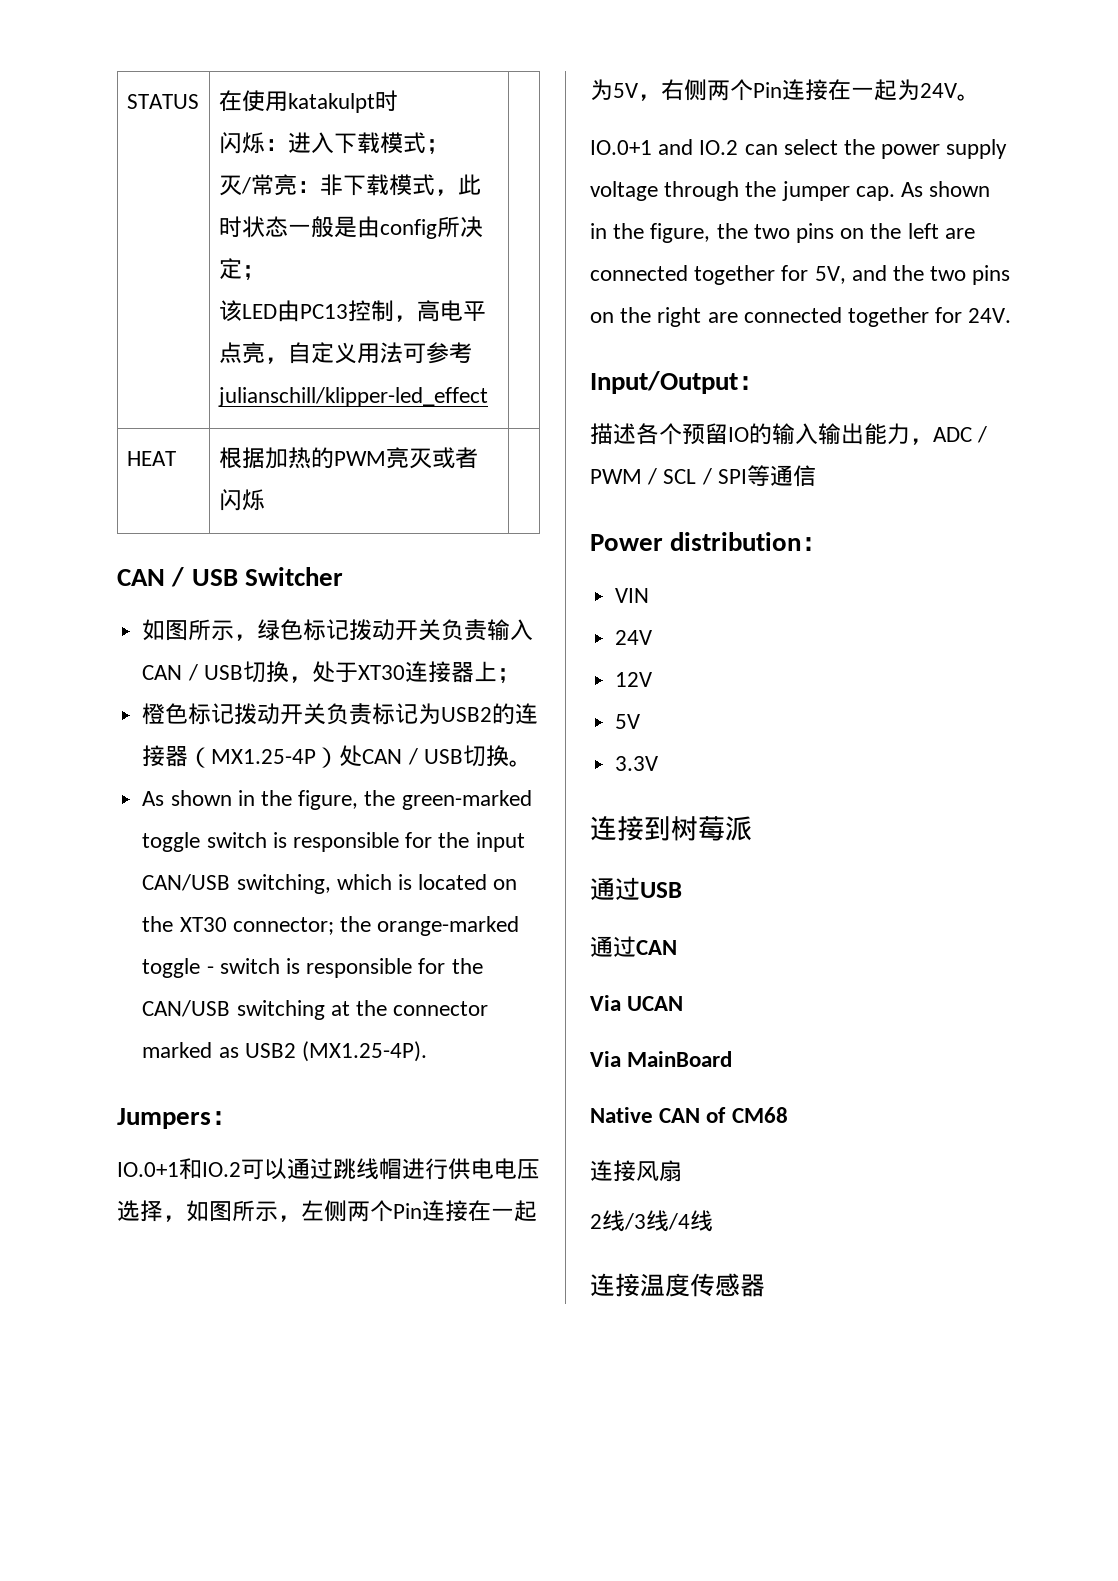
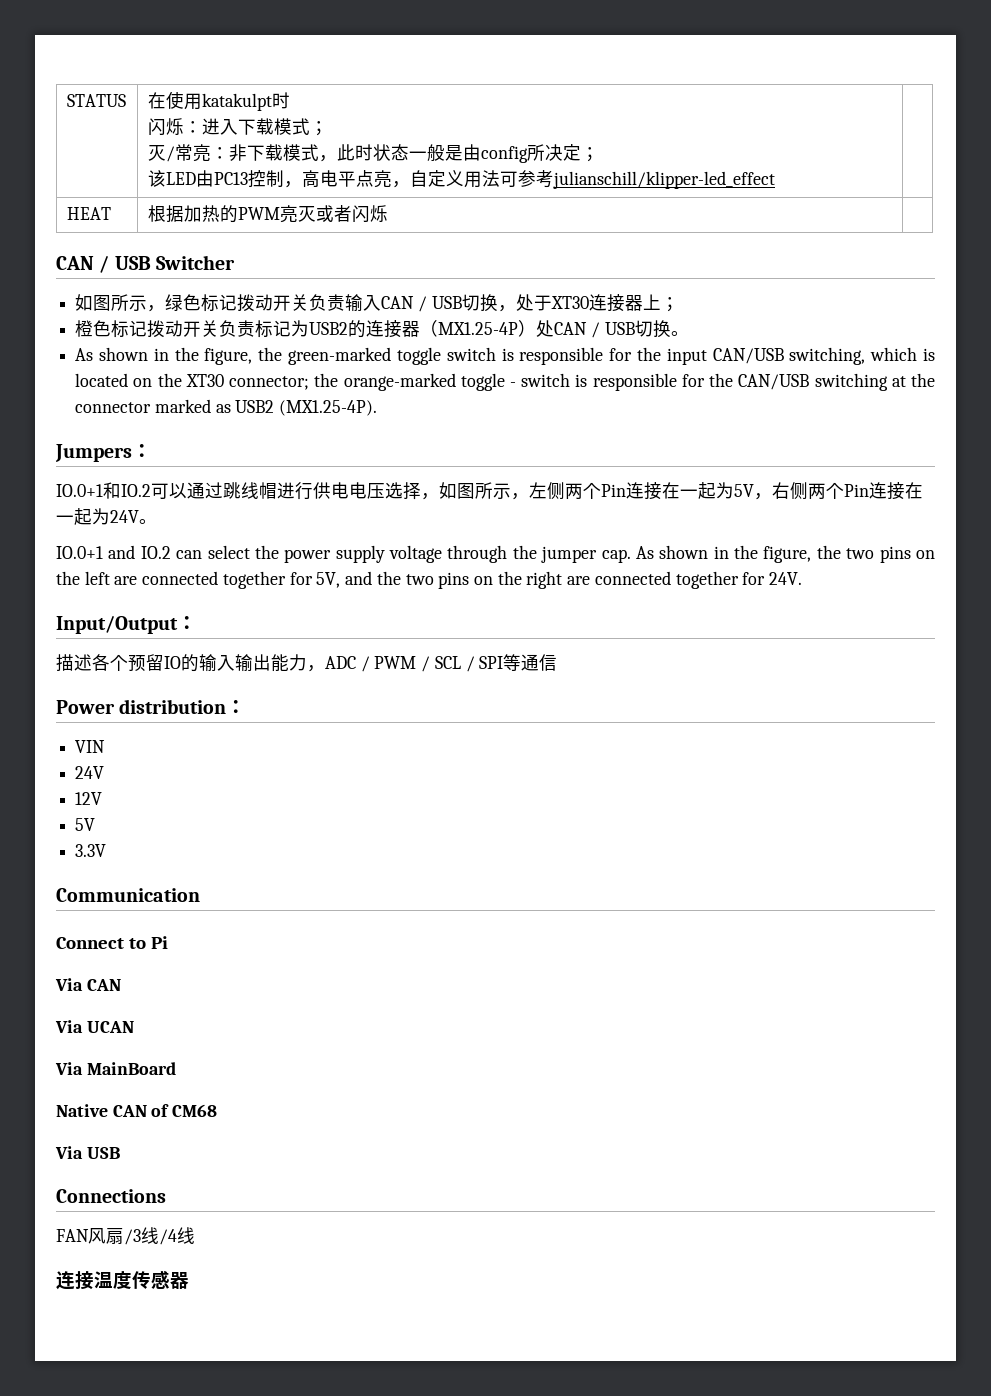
[590,816,752,841] [590,877,682,901] [590,936,636,957] 连接到树莓派 // 通过USB // 通过 -> [56,888,200,902] [56,936,168,949] [55,978,83,991] Communication // Connect to Pi // Via
[590,1160,636,1182] 连接 -> [55,1146,120,1159] [56,1189,166,1203] [56,1229,89,1242] Via USB // Connections // FAN
[590,1210,625,1232] // 2线 -> (124, 1236) none

